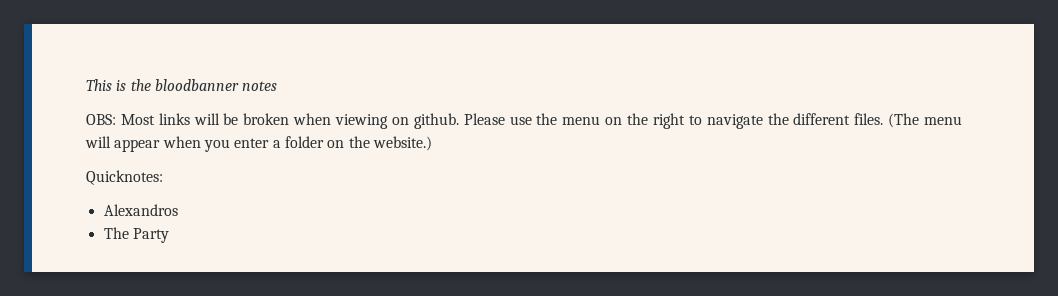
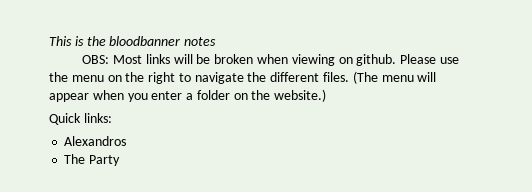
[86,170,163,185] Quicknotes: -> [49,113,112,125] Quick links:

